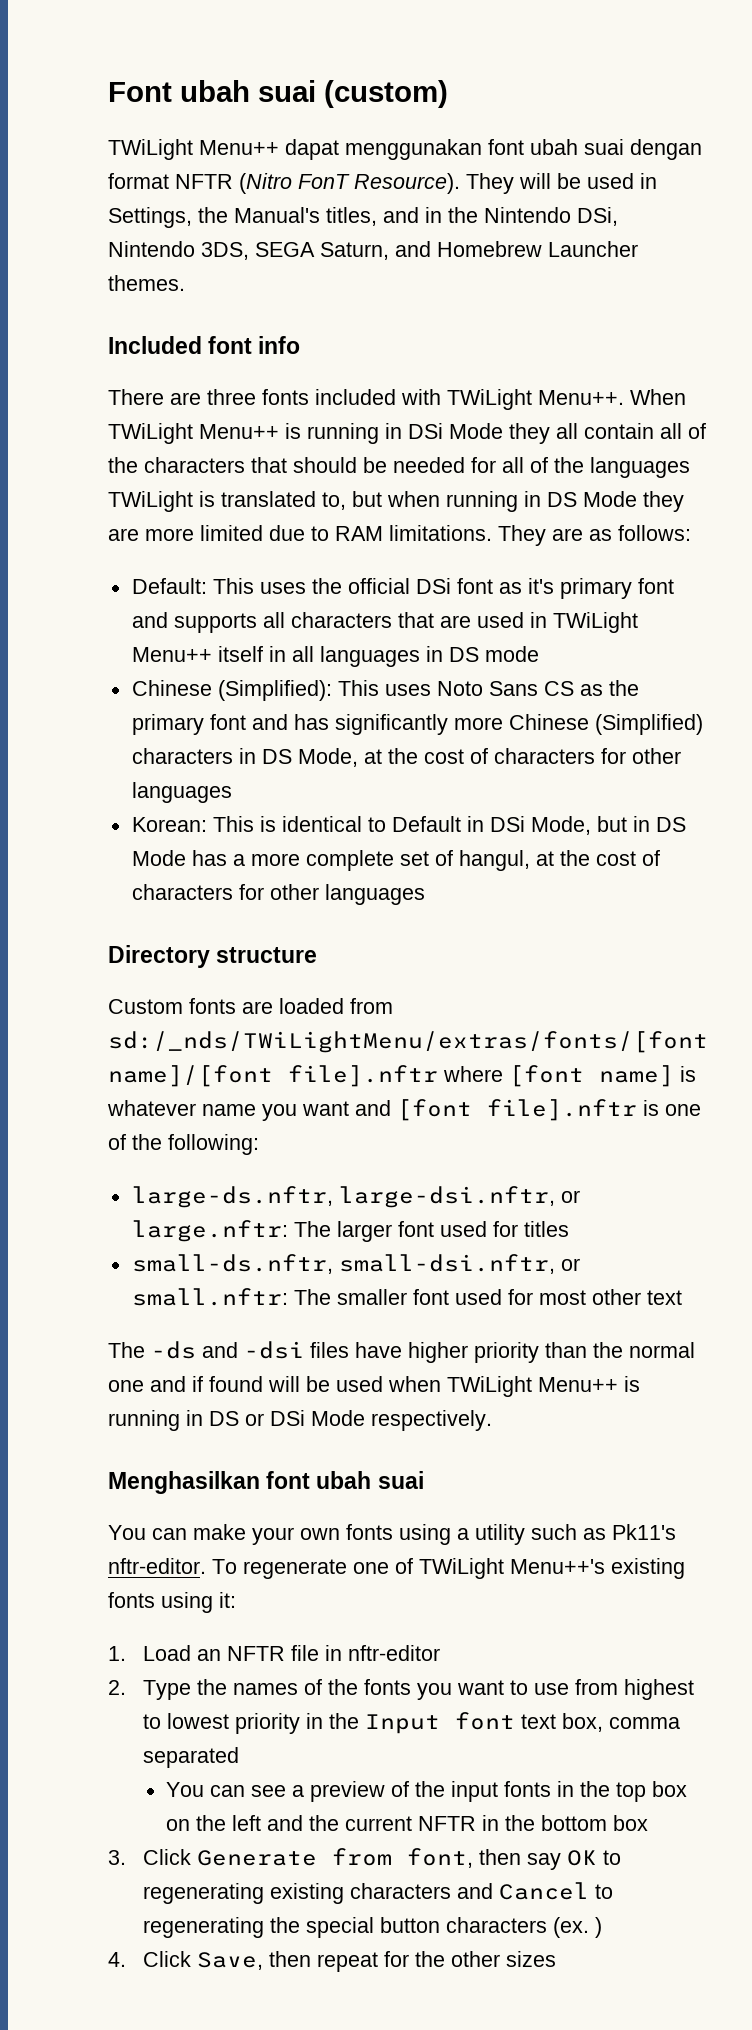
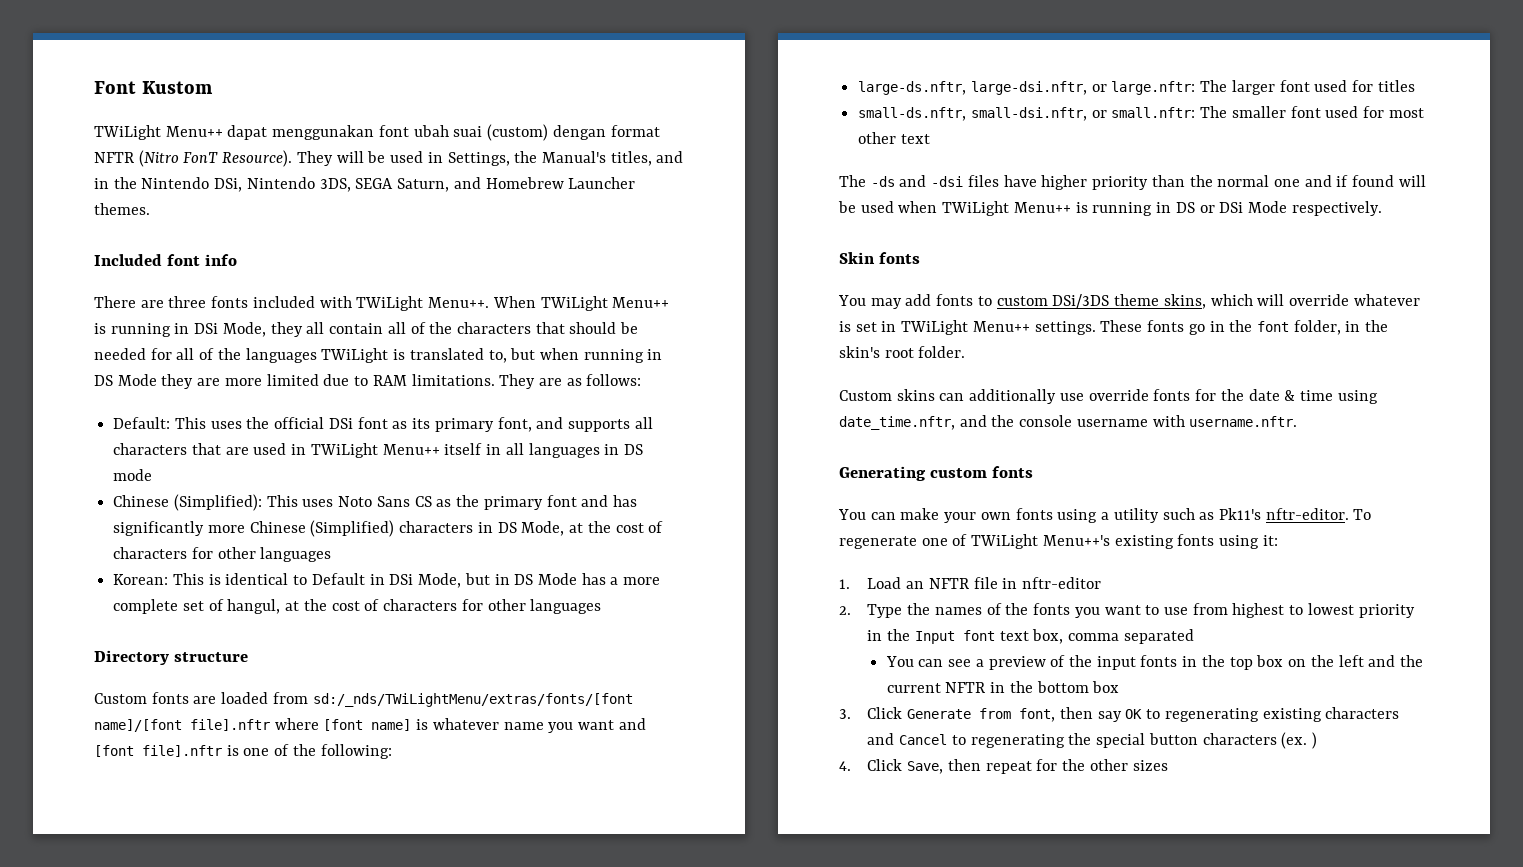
[180,80,448,108] ubah suai (custom) -> [141,81,213,94] Kustom
(624, 147) none -> [487,124,549,141] (custom)
[449,423,503,439] Mode -> [222,322,266,337] Mode,
[527,578,674,599] it's primary font -> [412,417,532,432] its primary font,
[108,1471,424,1494] Menghasilkan font ubah suai -> [839,252,920,264] [838,294,1420,309] [839,320,1389,335] [839,346,966,358] [839,389,1378,404] [839,415,1298,430] [839,466,1033,481] Skin fonts // You may add fonts to custom DSi/3DS theme skins, which will override whatever is set in TWiLight Menu++ settings. These fonts go in the font folder, in the skin's root folder. // Custom skins can additionally use override fonts for the date & time using date_time.nftr, and the console username with username.nftr. // Generating custom fonts

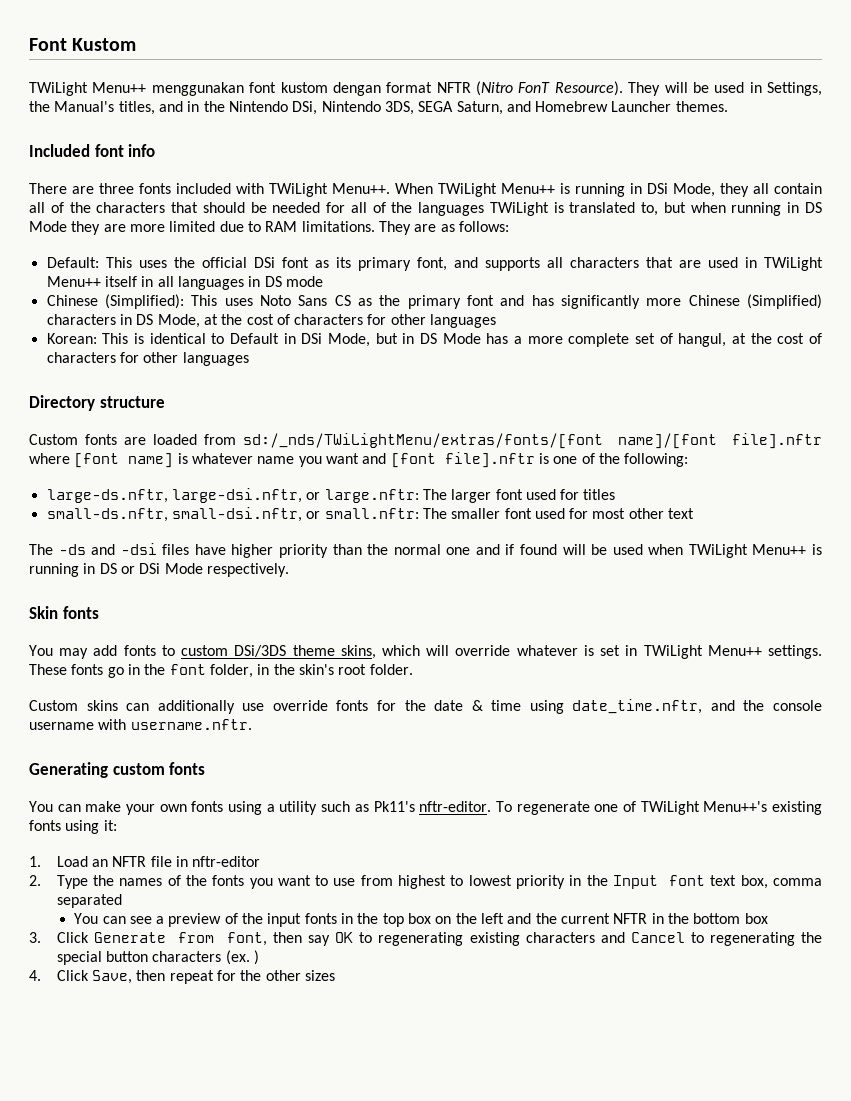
[227,125,268,140] dapat -> (147, 87) none
[413,124,549,141] ubah suai (custom) -> [280,82,328,93] kustom

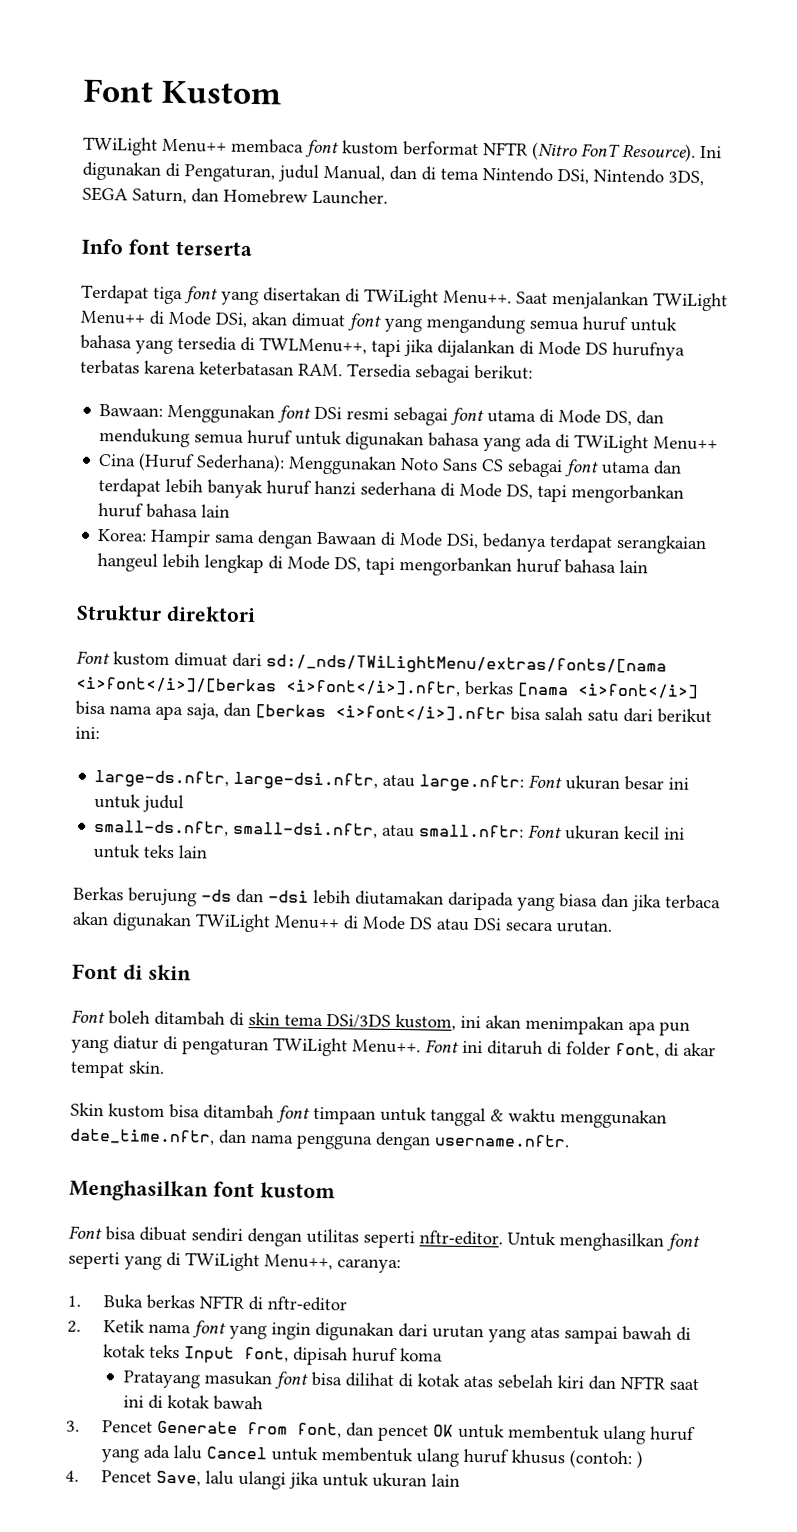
[151,82,433,96] menggunakan font kustom dengan format -> [231,138,479,158] membaca font kustom berformat
[628,82,822,96] [29,101,225,115] They will be used in Settings, the Manual's titles, and in the -> [700,145,722,159] [82,161,479,183] Ini digunakan di Pengaturan, judul Manual, dan di tema
[506,101,728,112] [29,144,156,157] [29,183,822,197] [29,202,823,216] [29,221,509,235] [46,257,824,271] [46,276,323,290] [46,294,822,309] [46,314,497,328] [46,333,823,347] [46,352,249,366] [29,395,165,411] [29,433,822,449] [29,452,689,468] [46,488,616,503] [46,507,695,522] [29,543,822,558] [29,563,289,577] [29,606,99,619] [29,645,822,659] [29,664,413,678] [29,699,822,714] [29,719,252,730] [29,762,206,778] [29,801,823,815] [29,820,117,834] [29,856,261,867] [29,875,822,889] [56,894,122,908] [74,913,768,927] and Homebrew Launcher themes. // Included font info // There are three fonts included with TWiLight Menu++. When TWiLight Menu++ is running in DSi Mode, they all contain all of the characters that should be needed for all of the languages TWiLight is translated to, but when running in DS Mode they are more limited due to RAM limitations. They are as follows: // Default: This uses the official DSi font as its primary font, and supports all characters that are used in TWiLight Menu++ itself in all languages in DS mode // Chinese (Simplified): This uses Noto Sans CS as the primary font and has significantly more Chinese (Simplified) characters in DS Mode, at the cost of characters for other languages // Korean: This is identical to Default in DSi Mode, but in DS Mode has a more complete set of hangul, at the cost of characters for other languages // Directory structure // Custom fonts are loaded from sd:/_nds/TWiLightMenu/extras/fonts/[font name]/[font file].nftr where [font name] is whatever name you want and [font file].nftr is one of the following: // large-ds.nftr, large-dsi.nftr, or large.nftr: The larger font used for titles // small-ds.nftr, small-dsi.nftr, or small.nftr: The smaller font used for most other text // The -ds and -dsi files have higher priority than the normal one and if found will be used when TWiLight Menu++ is running in DS or DSi Mode respectively. // Skin fonts // You may add fonts to custom DSi/3DS theme skins, which will override whatever is set in TWiLight Menu++ settings. These fonts go in the font folder, in the skin's root folder. // Custom skins can additionally use override fonts for the date & time using date_time.nftr, and the console username with username.nftr. // Generating custom fonts // You can make your own fonts using a utility such as Pk11's nftr-editor. To regenerate one of TWiLight Menu++'s existing fonts using it: // 1. Load an NFTR file in nftr-editor // 2. Type the names of the fonts you want to use from highest to lowest priority in the Input font text box, comma separated // You can see a preview of the input fonts in the top box on the left and the current NFTR in the bottom box -> [191,188,388,205] [81,238,252,257] [81,284,728,312] [80,310,677,334] [80,334,685,361] [80,359,533,383] [99,403,665,427] [99,428,719,454] [98,452,683,478] [98,477,685,504] [98,502,231,519] [97,528,708,555] [97,552,649,577] [76,604,256,623] [76,650,667,676] [75,676,699,699] [75,700,712,724] [75,726,100,740] [94,769,690,792] [94,793,185,813] [94,819,686,840] [93,843,208,859] [73,886,721,912] [72,911,612,933] [72,963,192,981] [71,1009,690,1036] [71,1035,716,1059] [70,1060,165,1079] [70,1102,667,1129] [69,1128,570,1151] [69,1179,336,1202] [68,1225,700,1252] [68,1251,401,1274] [67,1294,348,1312] [67,1319,692,1344] [103,1344,444,1366] [122,1370,699,1391] [122,1394,263,1411] dan Homebrew Launcher. // Info font terserta // Terdapat tiga font yang disertakan di TWiLight Menu++. Saat menjalankan TWiLight Menu++ di Mode DSi, akan dimuat font yang mengandung semua huruf untuk bahasa yang tersedia di TWLMenu++, tapi jika dijalankan di Mode DS hurufnya terbatas karena keterbatasan RAM. Tersedia sebagai berikut: // Bawaan: Menggunakan font DSi resmi sebagai font utama di Mode DS, dan mendukung semua huruf untuk digunakan bahasa yang ada di TWiLight Menu++ // Cina (Huruf Sederhana): Menggunakan Noto Sans CS sebagai font utama dan terdapat lebih banyak huruf hanzi sederhana di Mode DS, tapi mengorbankan huruf bahasa lain // Korea: Hampir sama dengan Bawaan di Mode DSi, bedanya terdapat serangkaian hangeul lebih lengkap di Mode DS, tapi mengorbankan huruf bahasa lain // Struktur direktori // Font kustom dimuat dari sd:/_nds/TWiLightMenu/extras/fonts/[nama <i>font</i>]/[berkas <i>font</i>].nftr, berkas [nama <i>font</i>] bisa nama apa saja, dan [berkas <i>font</i>].nftr bisa salah satu dari berikut ini: // large-ds.nftr, large-dsi.nftr, atau large.nftr: Font ukuran besar ini untuk judul // small-ds.nftr, small-dsi.nftr, atau small.nftr: Font ukuran kecil ini untuk teks lain // Berkas berujung -ds dan -dsi lebih diutamakan daripada yang biasa dan jika terbaca akan digunakan TWiLight Menu++ di Mode DS atau DSi secara urutan. // Font di skin // Font boleh ditambah di skin tema DSi/3DS kustom, ini akan menimpakan apa pun yang diatur di pengaturan TWiLight Menu++. Font ini ditaruh di folder font, di akar tempat skin. // Skin kustom bisa ditambah font timpaan untuk tanggal & waktu menggunakan date_time.nftr, dan nama pengguna dengan username.nftr. // Menghasilkan font kustom // Font bisa dibuat sendiri dengan utilitas seperti nftr-editor. Untuk menghasilkan font seperti yang di TWiLight Menu++, caranya: // 1. Buka berkas NFTR di nftr-editor // 2. Ketik nama font yang ingin digunakan dari urutan yang atas sampai bawah di kotak teks Input font, dipisah huruf koma // Pratayang masukan font bisa dilihat di kotak atas sebelah kiri dan NFTR saat ini di kotak bawah
[56,932,89,943] Click -> [102,1420,154,1433] Pencet
[273,932,823,946] [56,950,259,965] [29,970,335,984] then say OK to regenerating existing characters and Cancel to regenerating the special button characters (ex. ) // 4. Click Save, then repeat for the other sizes -> [346,1422,697,1445] [101,1444,644,1469] [65,1470,461,1490] dan pencet OK untuk membentuk ulang huruf yang ada lalu Cancel untuk membentuk ulang huruf khusus (contoh: ) // 4. Pencet Save, lalu ulangi jika untuk ukuran lain

